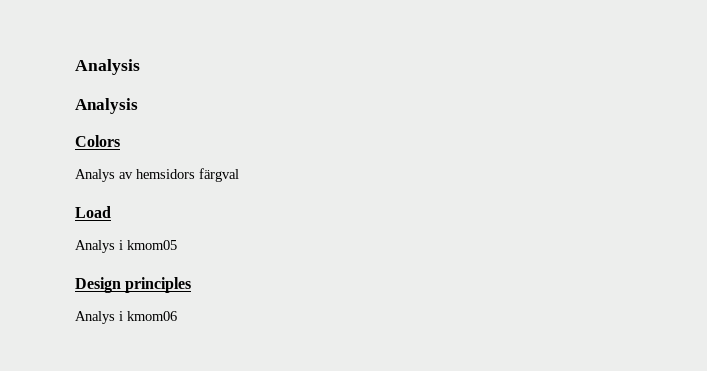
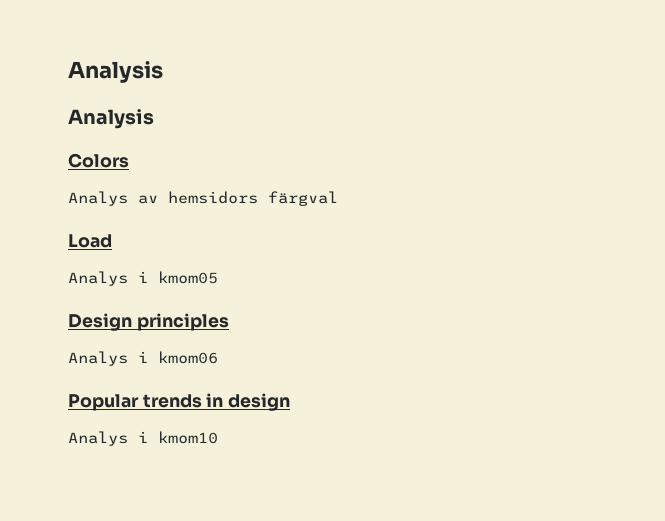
(177, 316) none -> [68,393,291,411] [68,431,218,446] // Popular trends in design // Analys i kmom10

